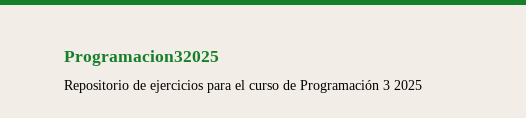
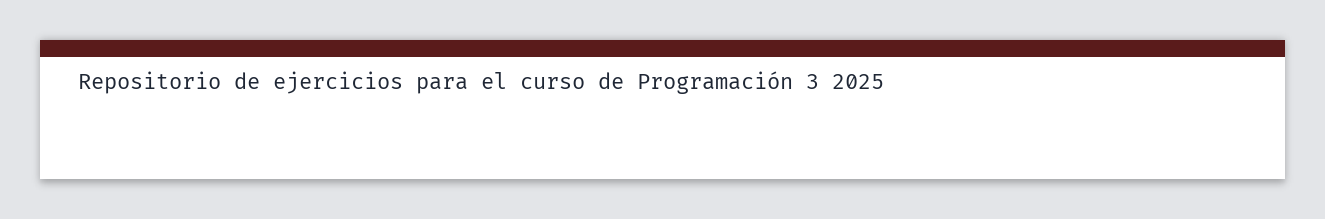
[64,50,219,66] Programacion32025 // -> (78, 82) none

